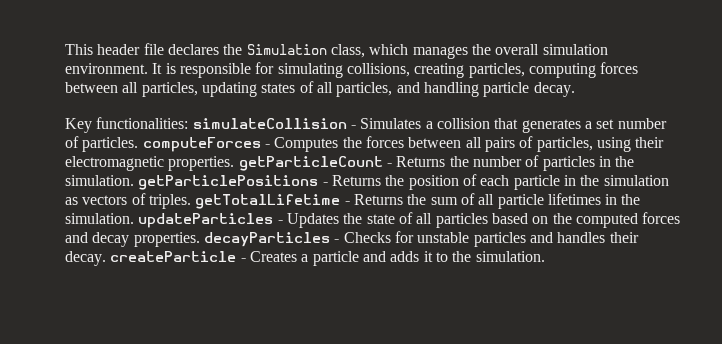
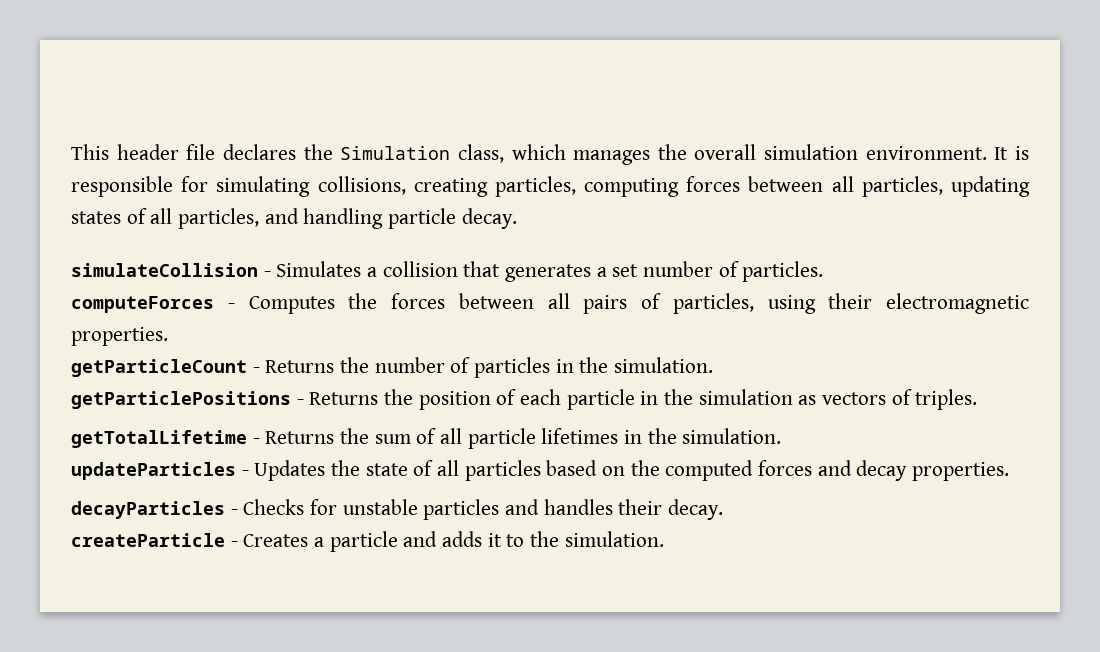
[65,117,189,133] Key functionalities: -> (517, 218) none
(139, 144) none -> (824, 271) //
(235, 163) none -> (168, 336) //
(134, 180) none -> (714, 365) //
(191, 201) none -> (978, 399) //
(134, 218) none -> (782, 436) //
(200, 239) none -> (1010, 471) //
(106, 258) none -> (724, 509) //

